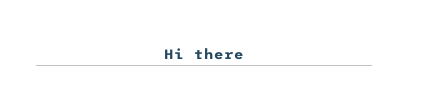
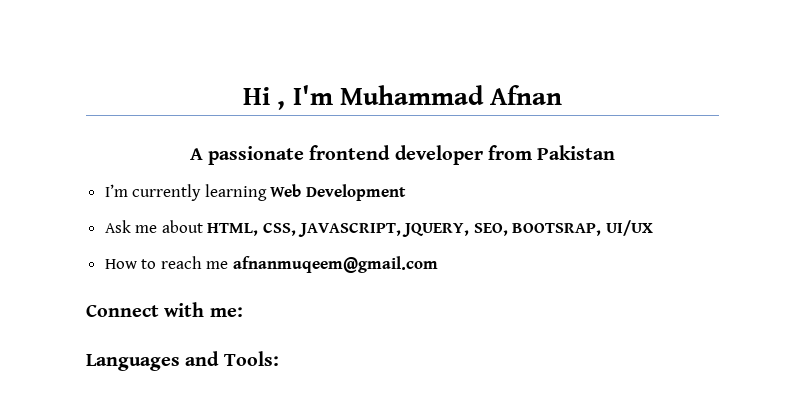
[194,48,244,60] there -> [277,85,562,110] [189,145,616,165] [104,184,407,201] [104,220,654,237] [104,256,439,273] [86,302,243,317] [86,351,279,371] , I'm Muhammad Afnan // A passionate frontend developer from Pakistan // I’m currently learning Web Development // Ask me about HTML, CSS, JAVASCRIPT, JQUERY, SEO, BOOTSRAP, UI/UX // How to reach me afnanmuqeem@gmail.com // Connect with me: // Languages and Tools:

